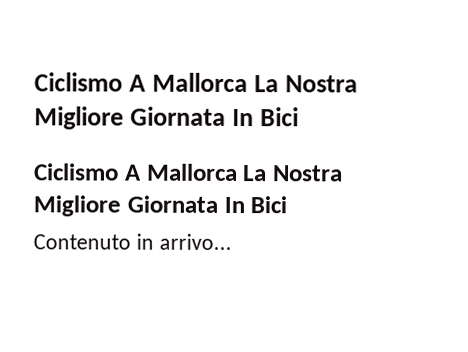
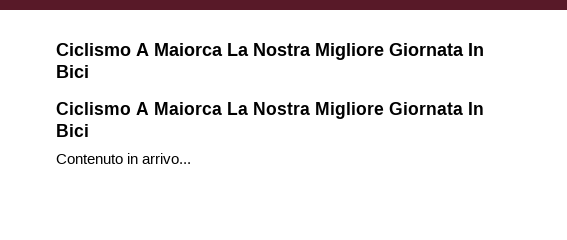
[34,72,249,93] Ciclismo A Mallorca -> [56,43,223,56] Ciclismo A Maiorca
[145,163,238,182] Mallorca -> [154,102,222,115] Maiorca

